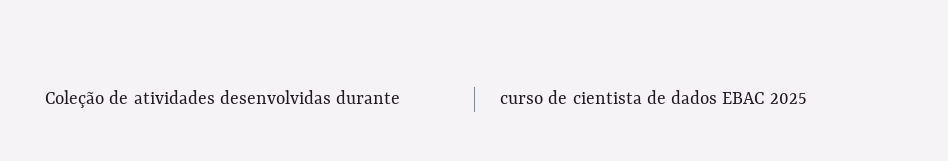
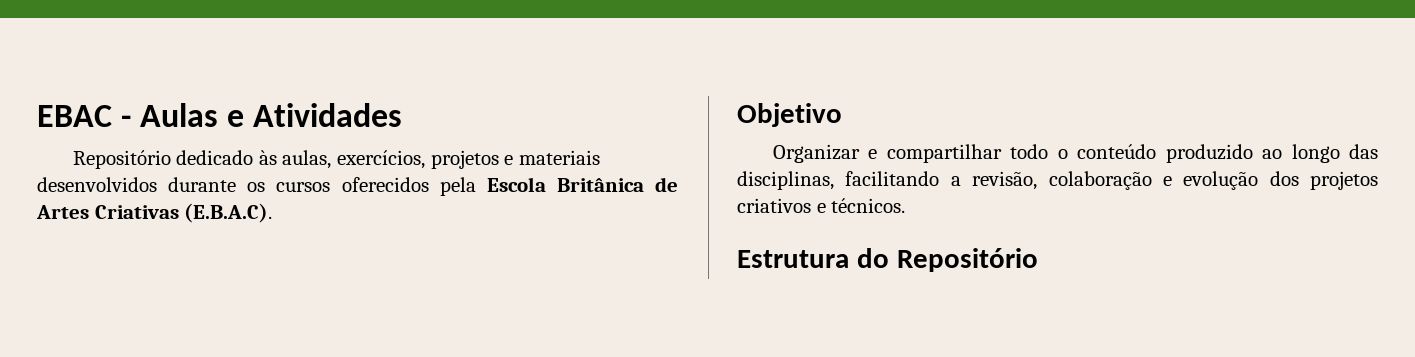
[45,90,807,108] Coleção de atividades desenvolvidas durante curso de cientista de dados EBAC 2025 -> [37,103,403,127] [72,150,600,169] [37,177,678,196] [36,203,273,223] [737,103,842,127] [772,144,1378,163] [737,171,1378,190] [737,198,906,213] [737,248,1038,272] EBAC - Aulas e Atividades // Repositório dedicado às aulas, exercícios, projetos e materiais desenvolvidos durante os cursos oferecidos pela Escola Britânica de Artes Criativas (E.B.A.C). // Objetivo // Organizar e compartilhar todo o conteúdo produzido ao longo das disciplinas, facilitando a revisão, colaboração e evolução dos projetos criativos e técnicos. // Estrutura do Repositório

